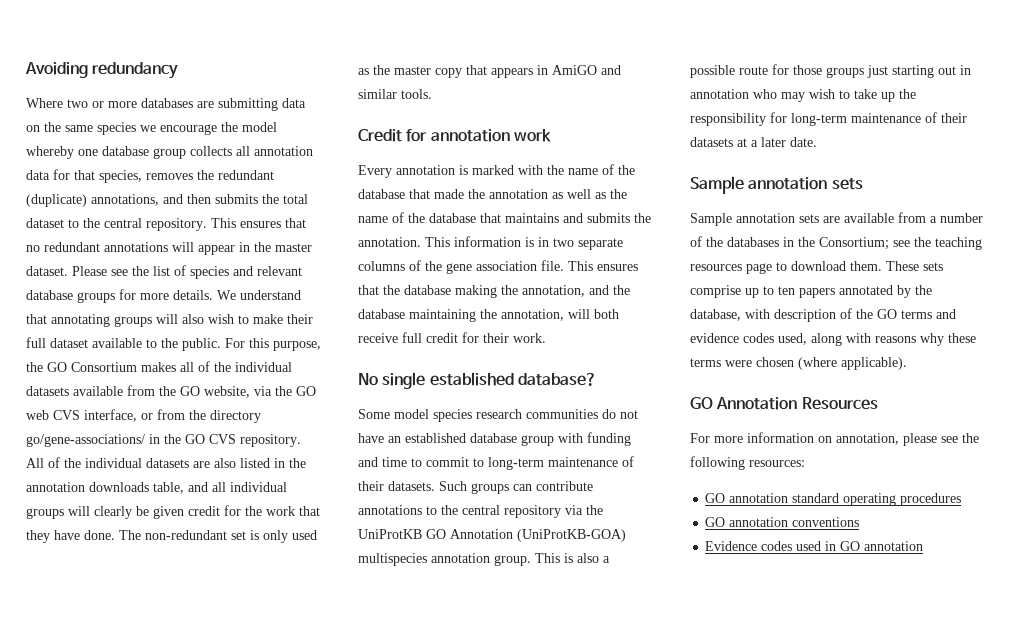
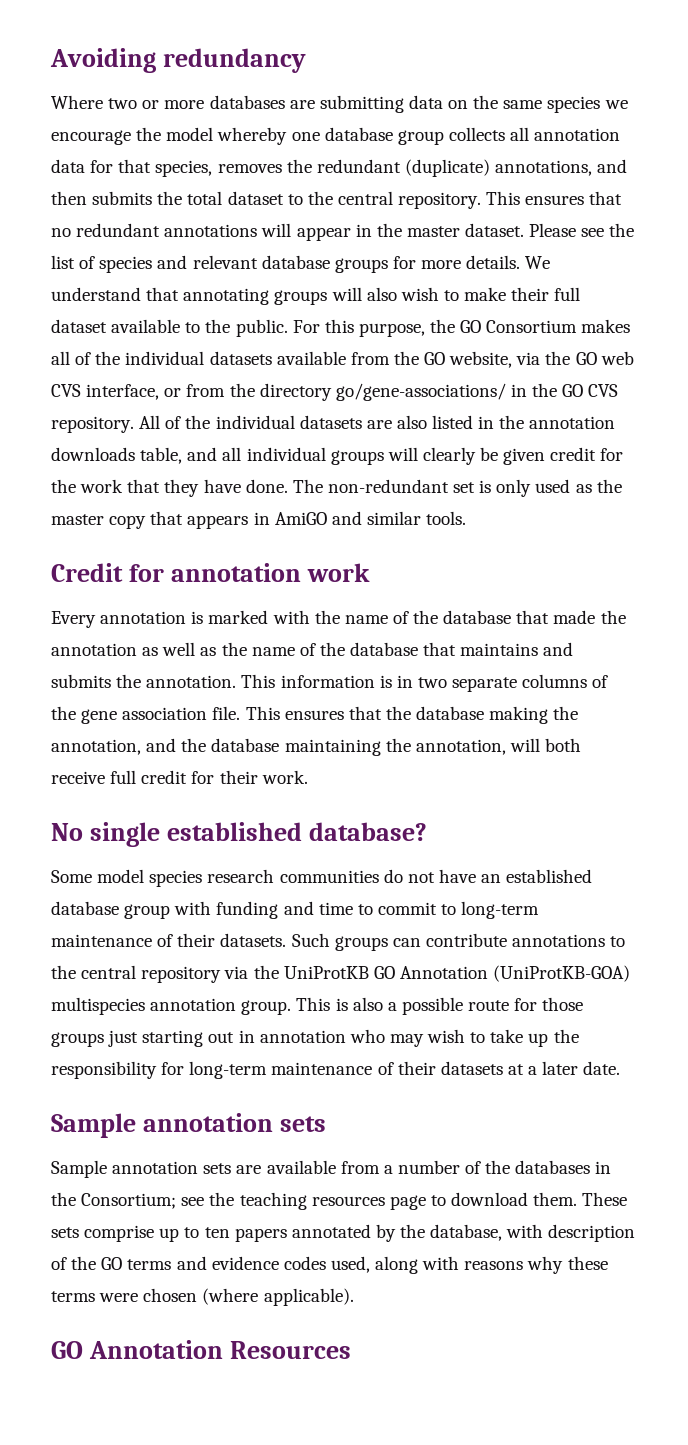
[690,432,979,446] [690,456,805,470] [705,493,962,506] [705,517,860,527] [705,541,924,551] // For more information on annotation, please see the following resources: // GO annotation standard operating procedures // GO annotation conventions // Evidence codes used in GO annotation -> (351, 1350) none

